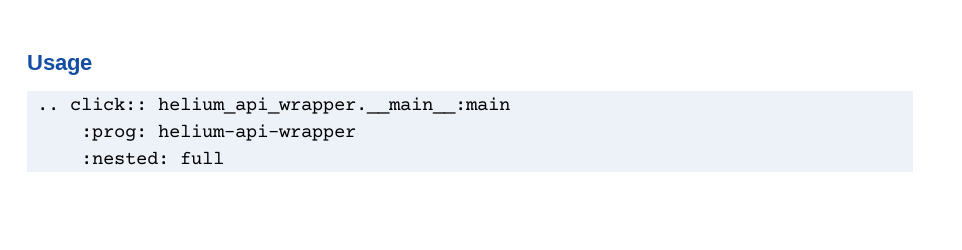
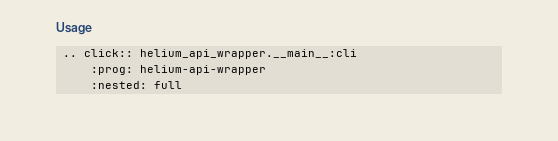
[157,97,510,114] helium_api_wrapper.__main__:main -> [139,49,357,59] helium_api_wrapper.__main__:cli

